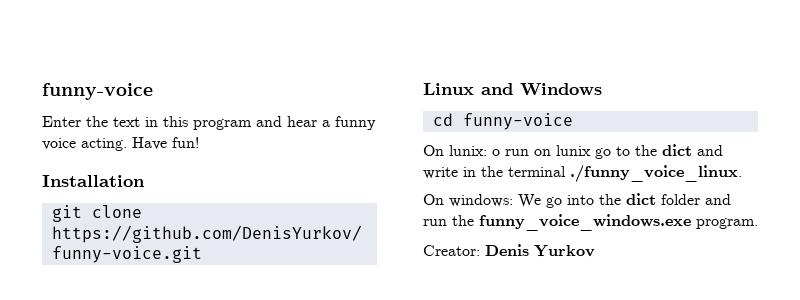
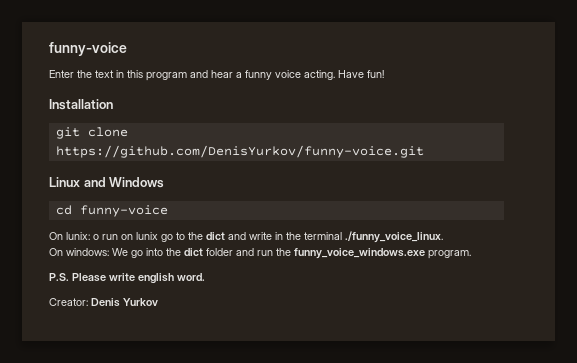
(758, 223) none -> [49,273,205,284] // P.S. Please write english word.

